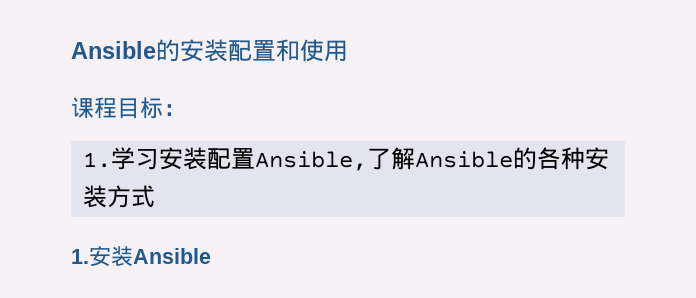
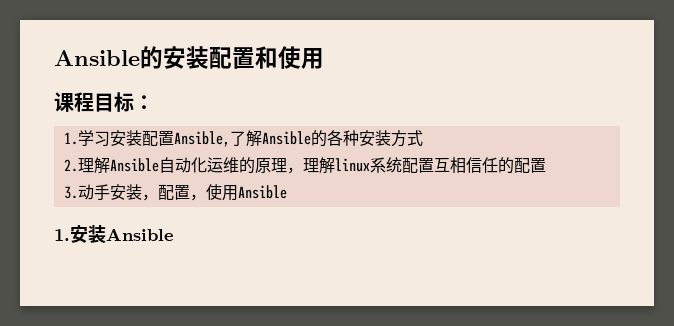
(156, 196) none -> [63,157,546,174] [63,184,287,201] // 2.理解Ansible自动化运维的原理，理解linux系统配置互相信任的配置 // 3.动手安装，配置，使用Ansible

